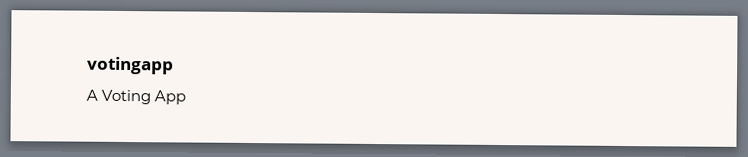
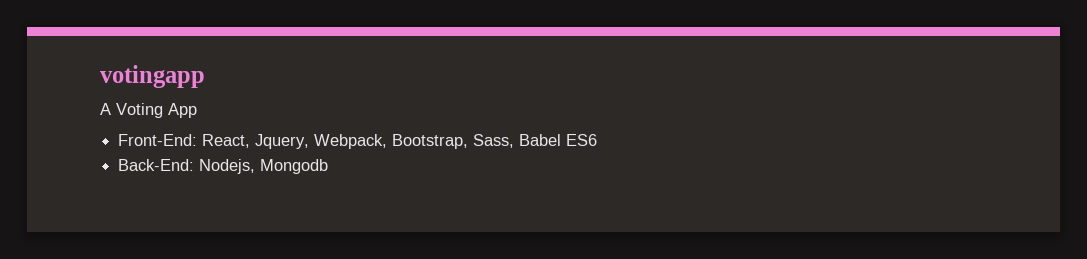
(187, 97) none -> [118,134,598,149] [118,159,329,174] // Front-End: React, Jquery, Webpack, Bootstrap, Sass, Babel ES6 // Back-End: Nodejs, Mongodb

